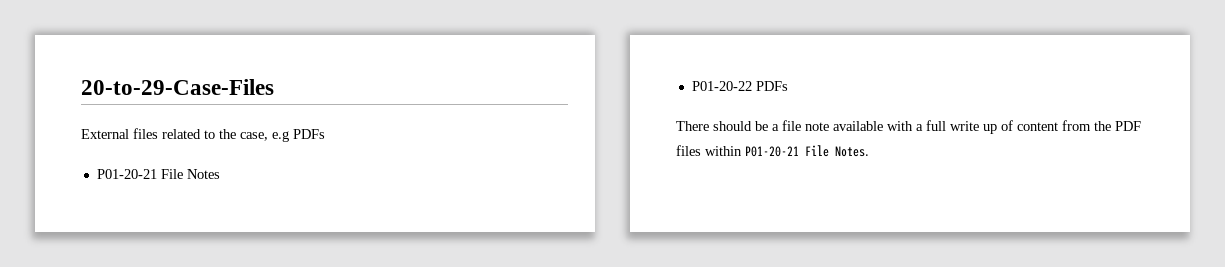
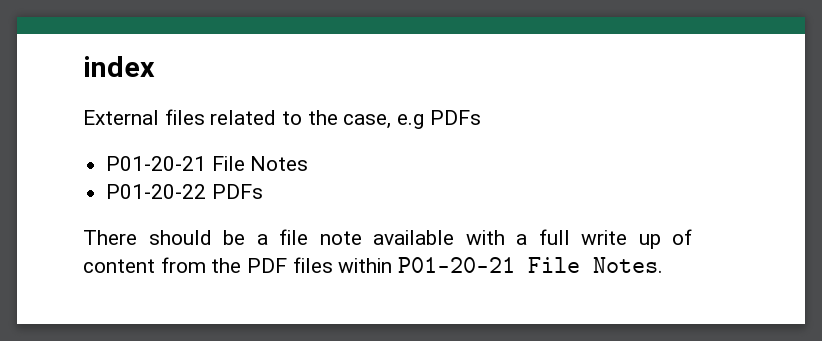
[81,79,274,95] 20-to-29-Case-Files -> [83,56,155,77] index

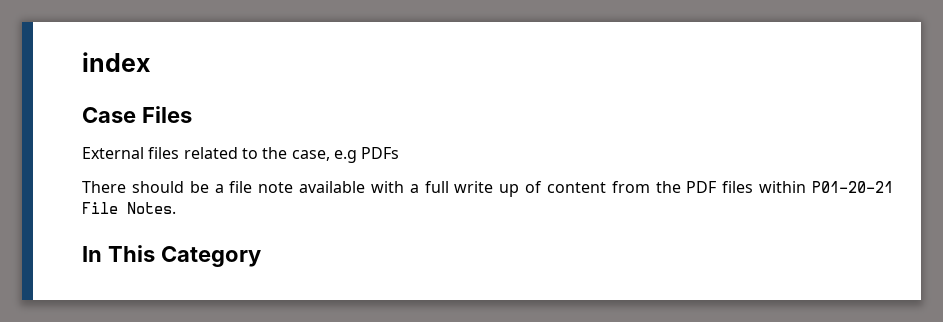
(155, 66) none -> [82,106,192,123] // Case Files
[106,156,309,171] [106,184,263,199] // P01-20-21 File Notes // P01-20-22 PDFs -> (400, 153) none
(664, 265) none -> [82,245,261,267] // In This Category

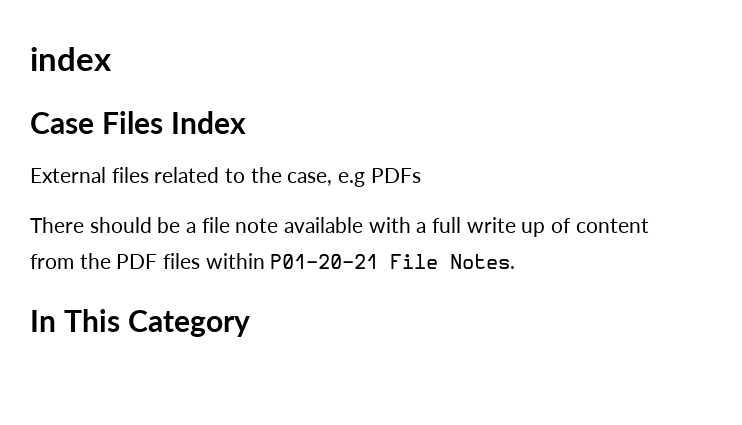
(192, 114) none -> [170,111,246,134] Index

